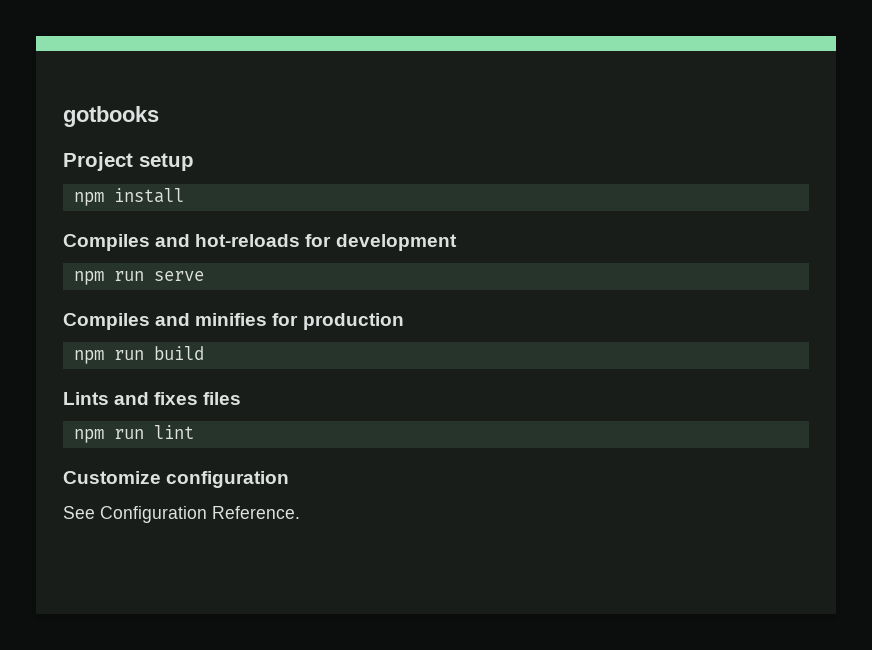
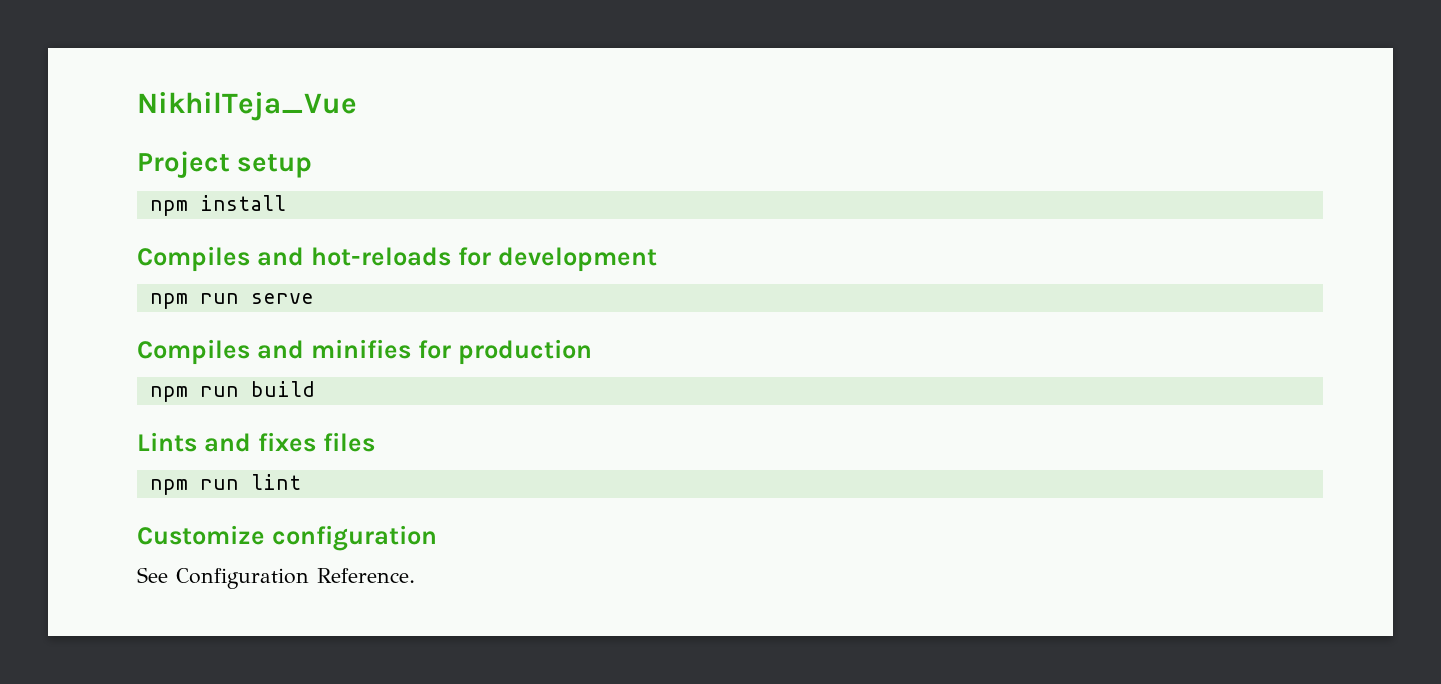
[63,106,159,127] gotbooks -> [137,92,357,121] NikhilTeja_Vue

